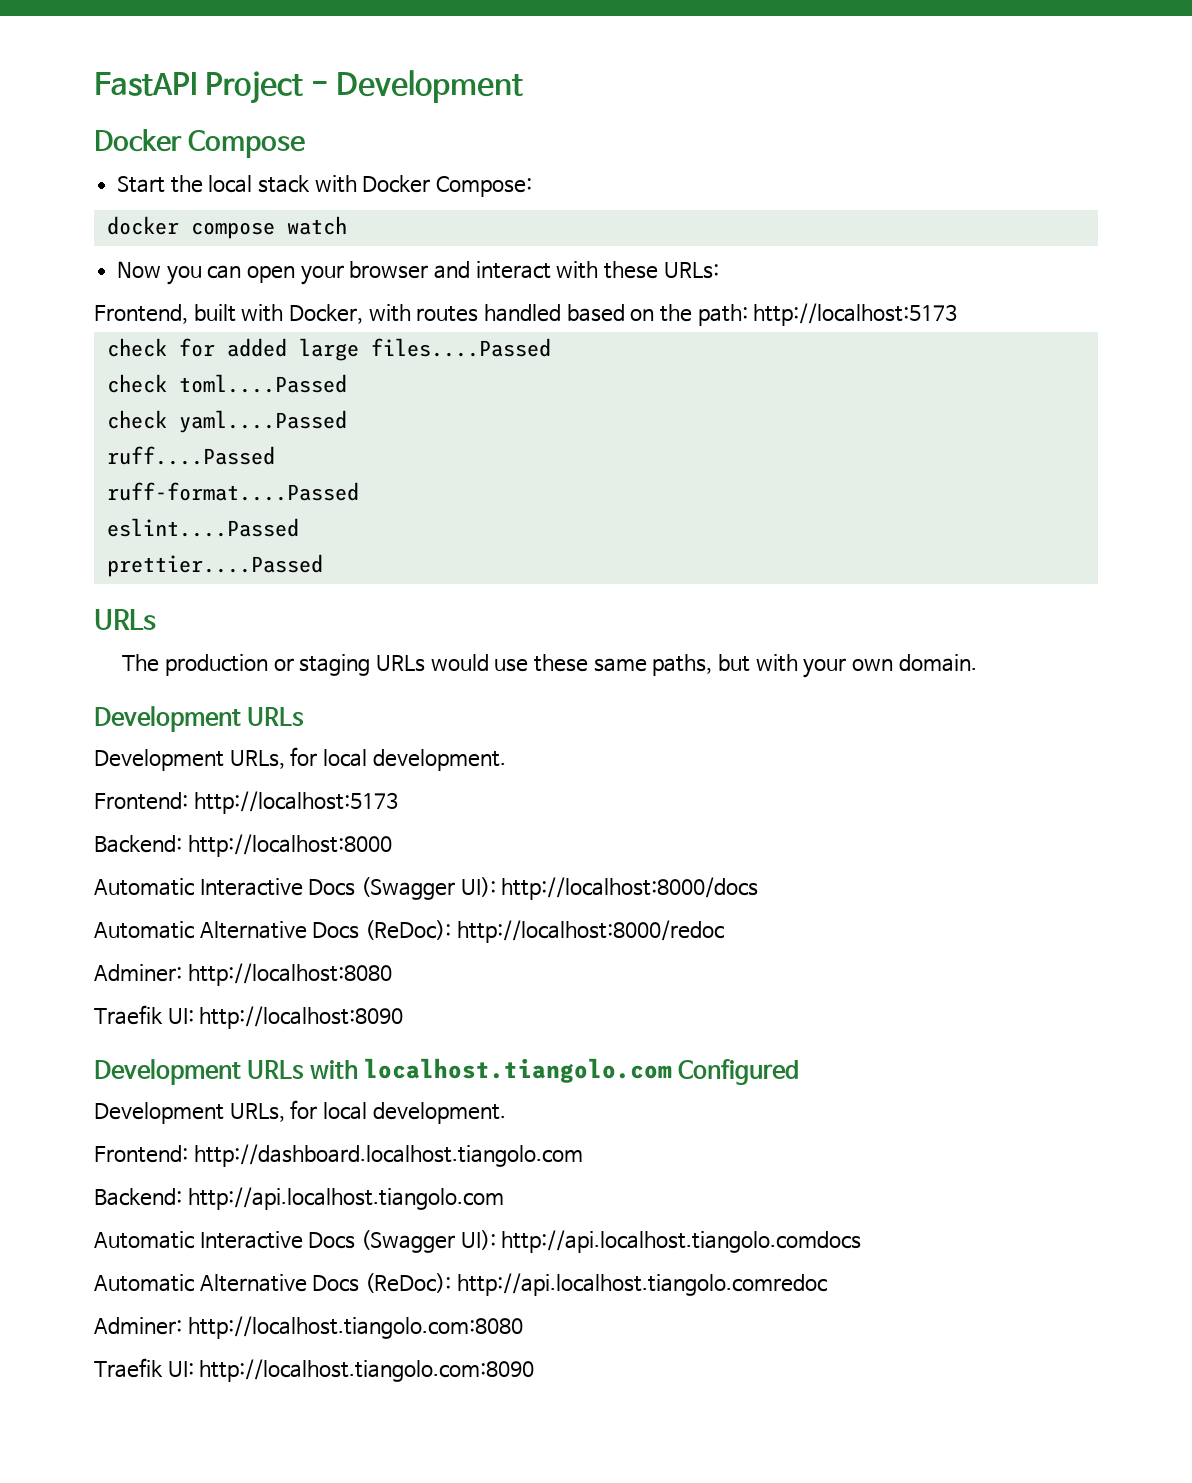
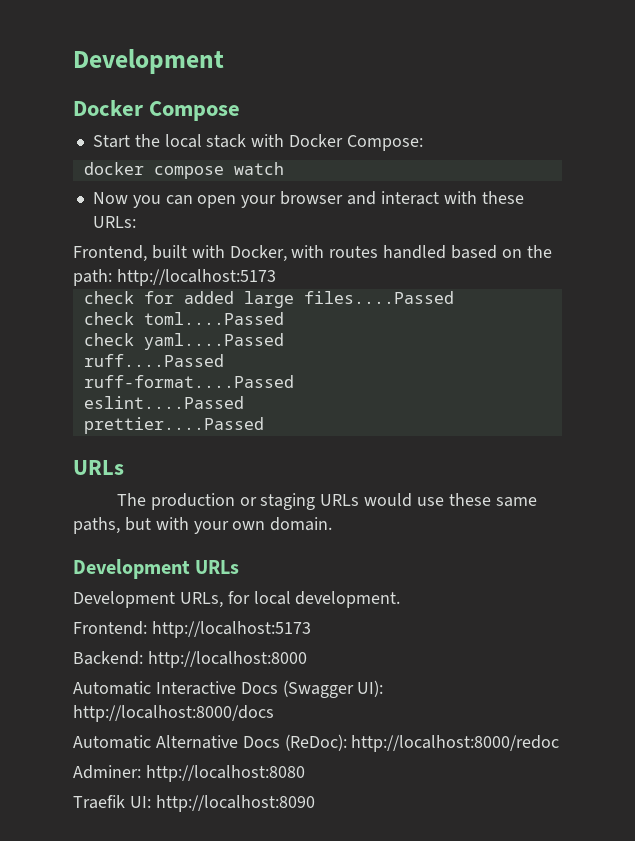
[94,71,328,104] FastAPI Project - -> (73, 61) none
[94,1058,800,1085] [94,1100,506,1124] [94,1144,583,1167] [94,1187,504,1210] [94,1230,862,1253] [94,1273,827,1296] [94,1316,523,1339] [94,1358,535,1382] // Development URLs with localhost.tiangolo.com Configured // Development URLs, for local development. // Frontend: http://dashboard.localhost.tiangolo.com // Backend: http://api.localhost.tiangolo.com // Automatic Interactive Docs (Swagger UI): http://api.localhost.tiangolo.comdocs // Automatic Alternative Docs (ReDoc): http://api.localhost.tiangolo.comredoc // Adminer: http://localhost.tiangolo.com:8080 // Traefik UI: http://localhost.tiangolo.com:8090 -> (315, 803) none

